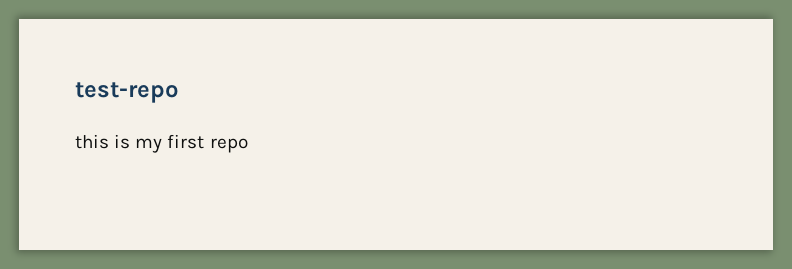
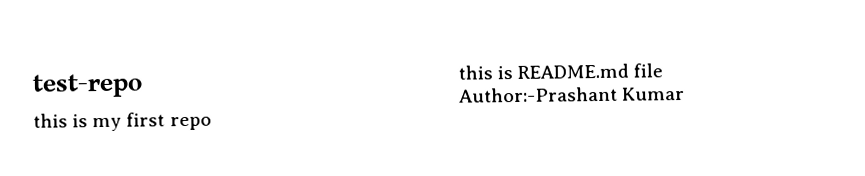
(248, 145) none -> [458,63,664,80] [459,86,686,103] // this is README.md file // Author:-Prashant Kumar

